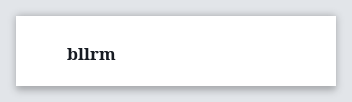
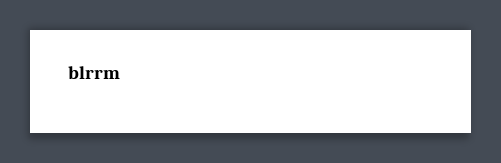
[67,48,116,60] bllrm -> [68,66,120,79] blrrm

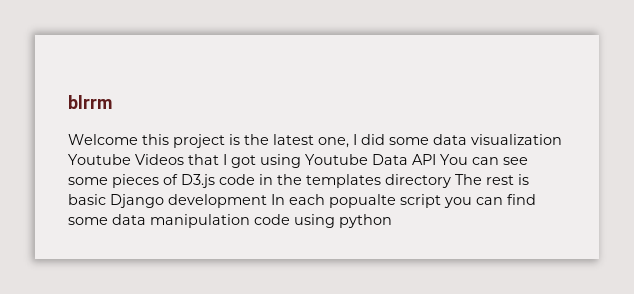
(120, 72) none -> [68,134,562,148] [68,154,528,168] [68,174,529,188] [68,194,536,208] [68,214,392,228] // Welcome this project is the latest one, I did some data visualization Youtube Videos that I got using Youtube Data API You can see some pieces of D3.js code in the templates directory The rest is basic Django development In each popualte script you can find some data manipulation code using python

